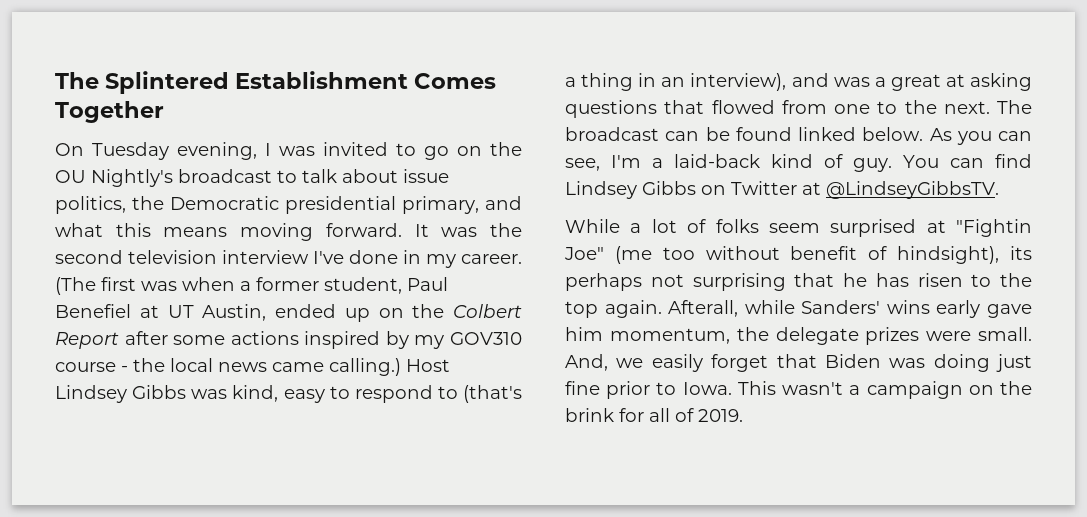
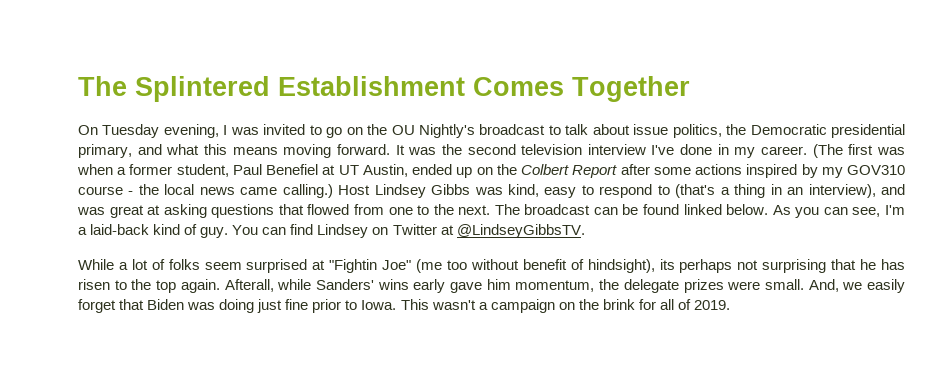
[874,77,886,87] a -> (105, 211) none
[642,181,696,195] Gibbs -> (369, 231) none

